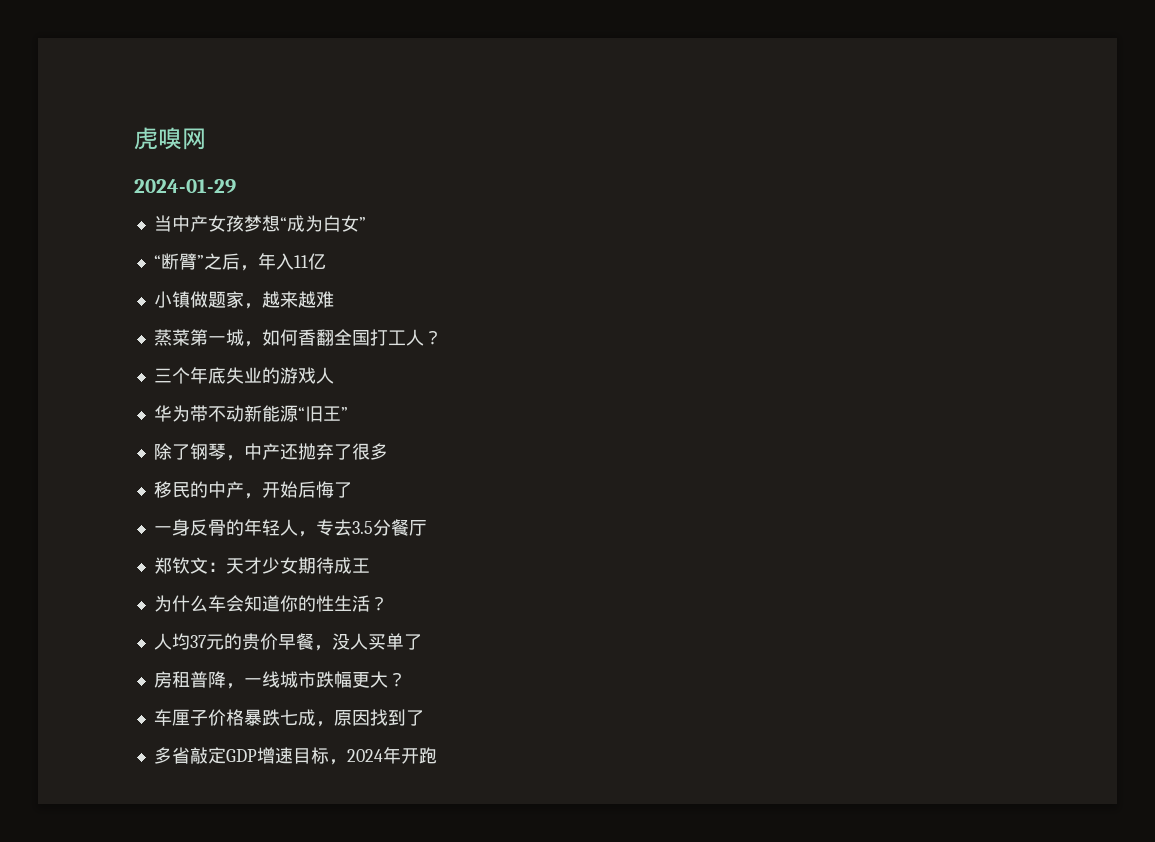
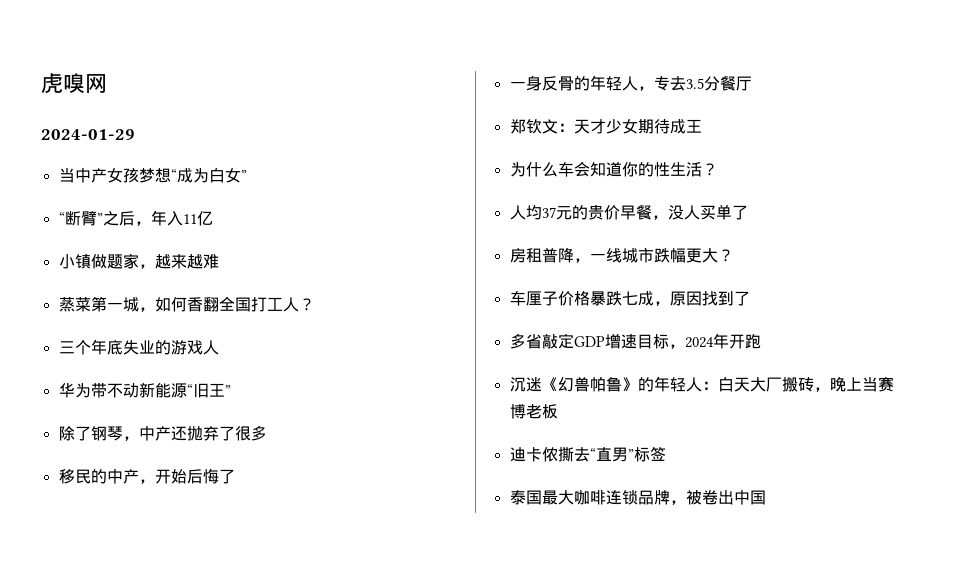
(437, 755) none -> [509,376,894,392] [509,404,558,419] [509,446,666,462] [509,490,766,505] // 沉迷《幻兽帕鲁》的年轻人：白天大厂搬砖，晚上当赛博老板 // 迪卡侬撕去“直男”标签 // 泰国最大咖啡连锁品牌，被卷出中国

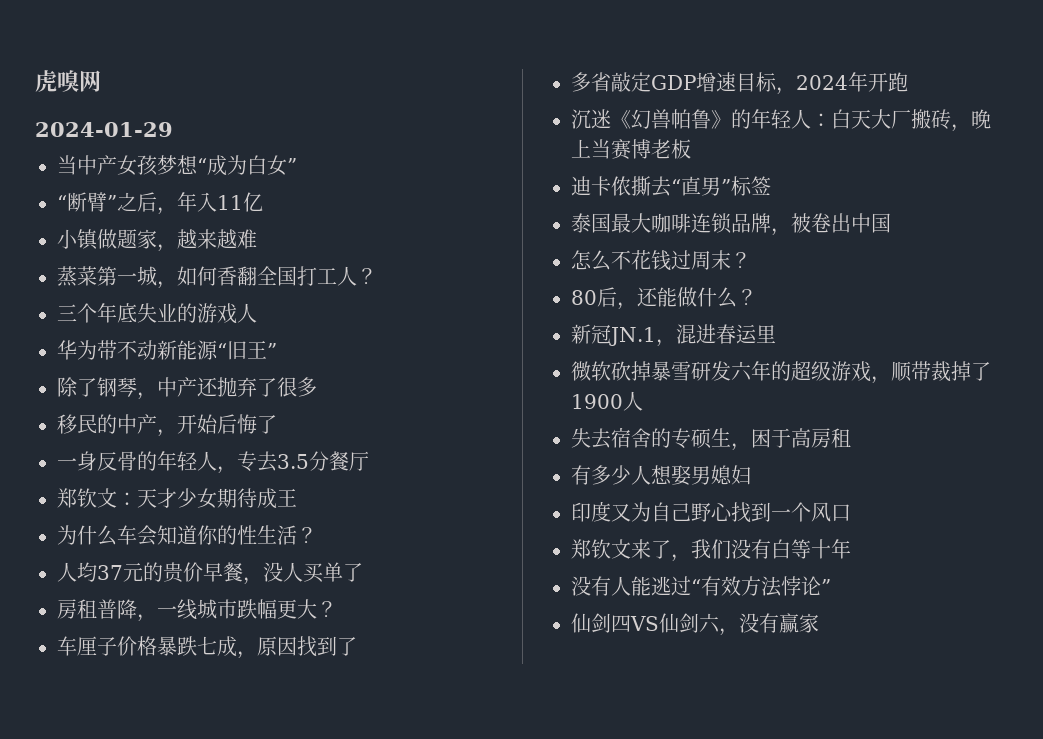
(766, 497) none -> [571,250,751,271] [571,287,757,310] [571,324,776,347] [571,361,991,384] [571,391,643,411] [571,427,851,451] [571,465,751,486] [571,501,851,523] [571,539,851,562] [571,576,831,597] [571,613,819,636] // 怎么不花钱过周末？ // 80后，还能做什么？ // 新冠JN.1，混进春运里 // 微软砍掉暴雪研发六年的超级游戏，顺带裁掉了1900人 // 失去宿舍的专硕生，困于高房租 // 有多少人想娶男媳妇 // 印度又为自己野心找到一个风口 // 郑钦文来了，我们没有白等十年 // 没有人能逃过“有效方法悖论” // 仙剑四VS仙剑六，没有赢家

